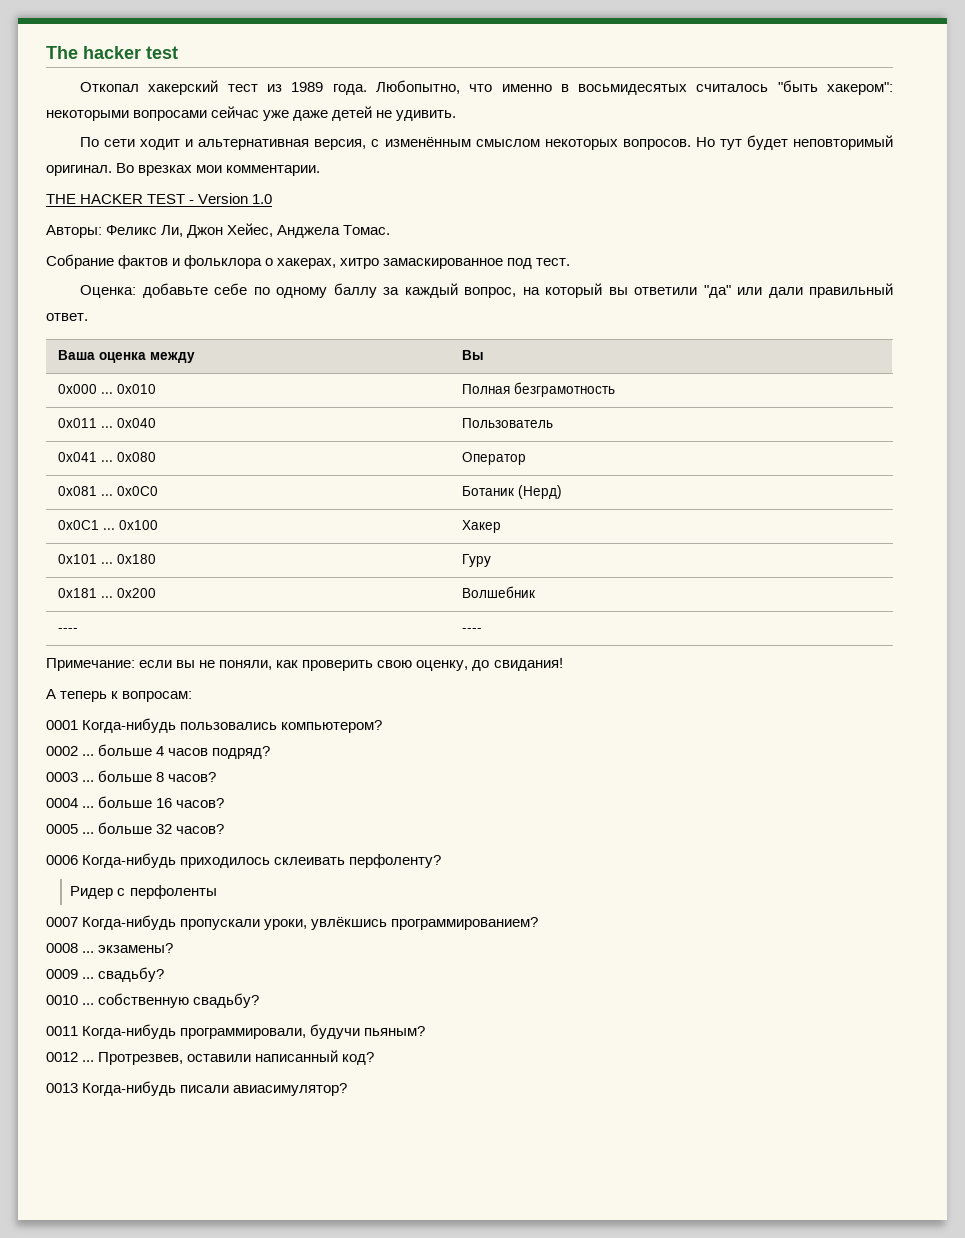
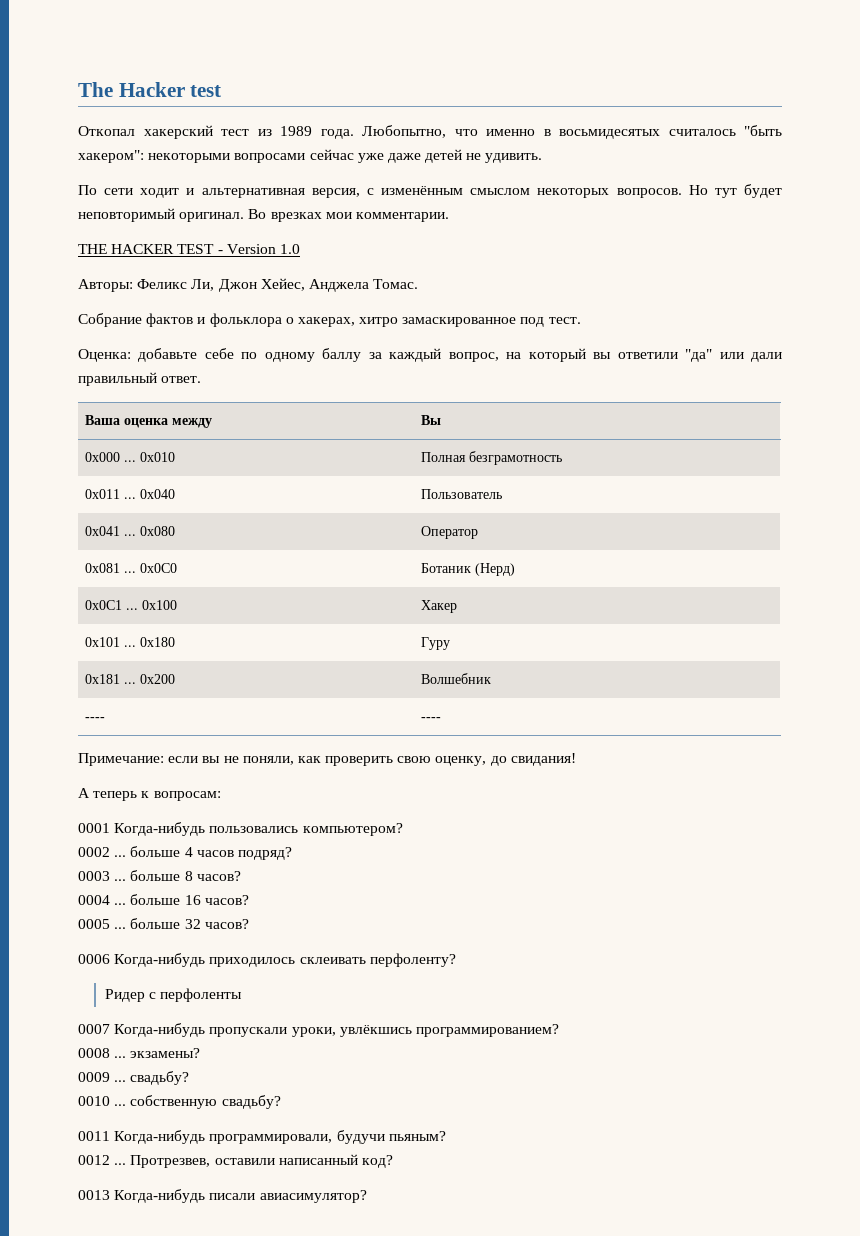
[83,46,141,59] hacker -> [118,82,185,97] Hacker

